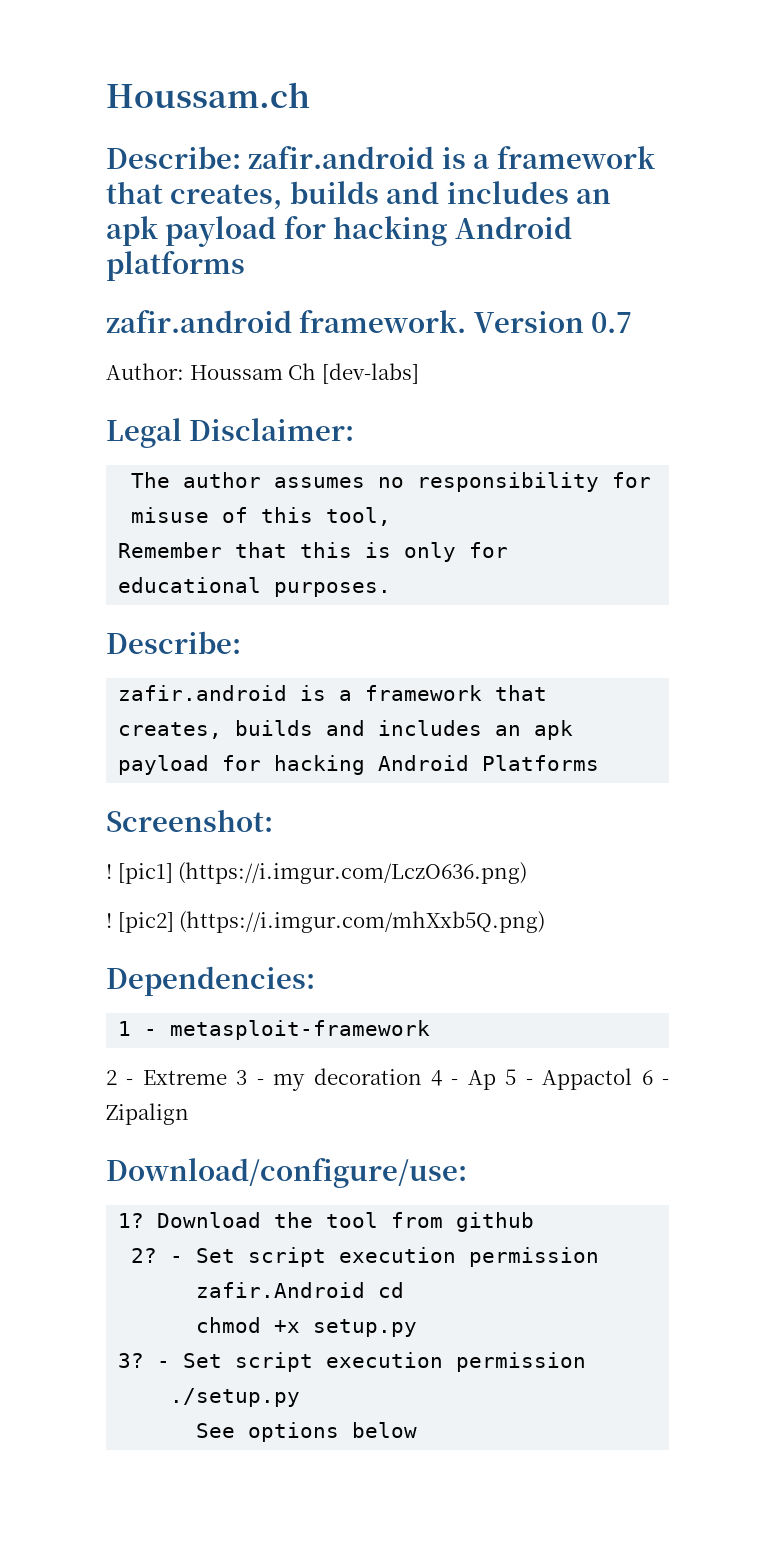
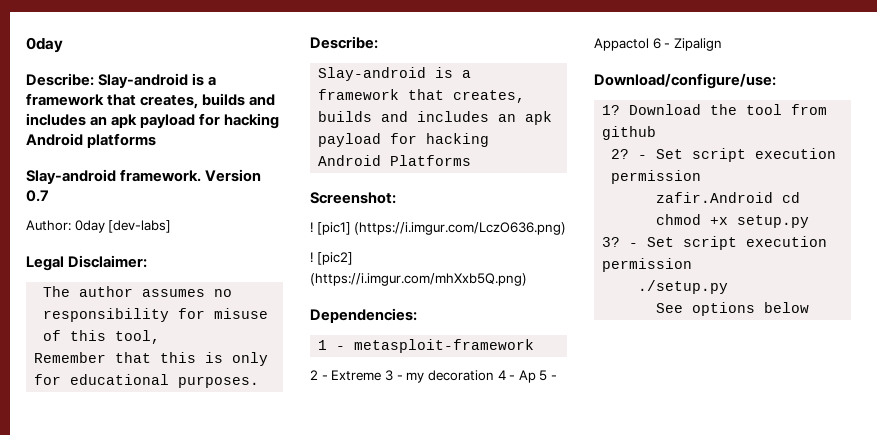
[106,82,310,108] [106,146,435,169] Houssam.ch // Describe: zafir.android -> [26,37,63,53] [26,73,189,88] 0day // Describe: Slay-android
[106,310,292,333] zafir.android -> [26,169,116,184] Slay-android
[189,363,317,380] Houssam Ch -> [74,220,105,233] 0day
[118,685,288,701] zafir.android -> [318,67,427,81] Slay-android

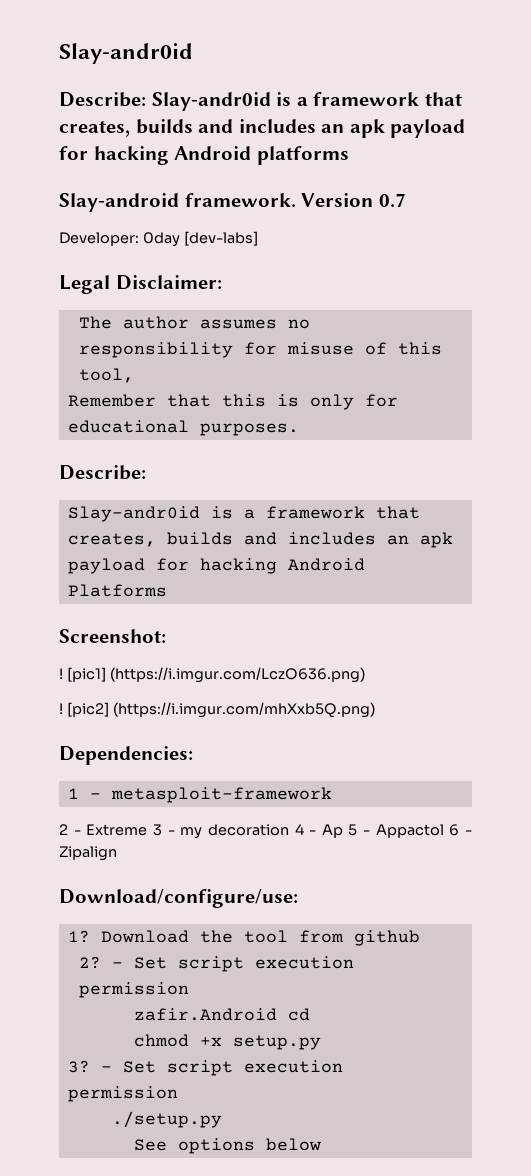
[26,37,63,53] [26,73,189,88] 0day // Describe: Slay-android -> [59,43,193,64] [59,92,271,111] Slay-andr0id // Describe: Slay-andr0id
[26,220,71,231] Author: -> [59,232,139,246] Developer:
[318,67,427,81] Slay-android -> [67,506,200,522] Slay-andr0id

